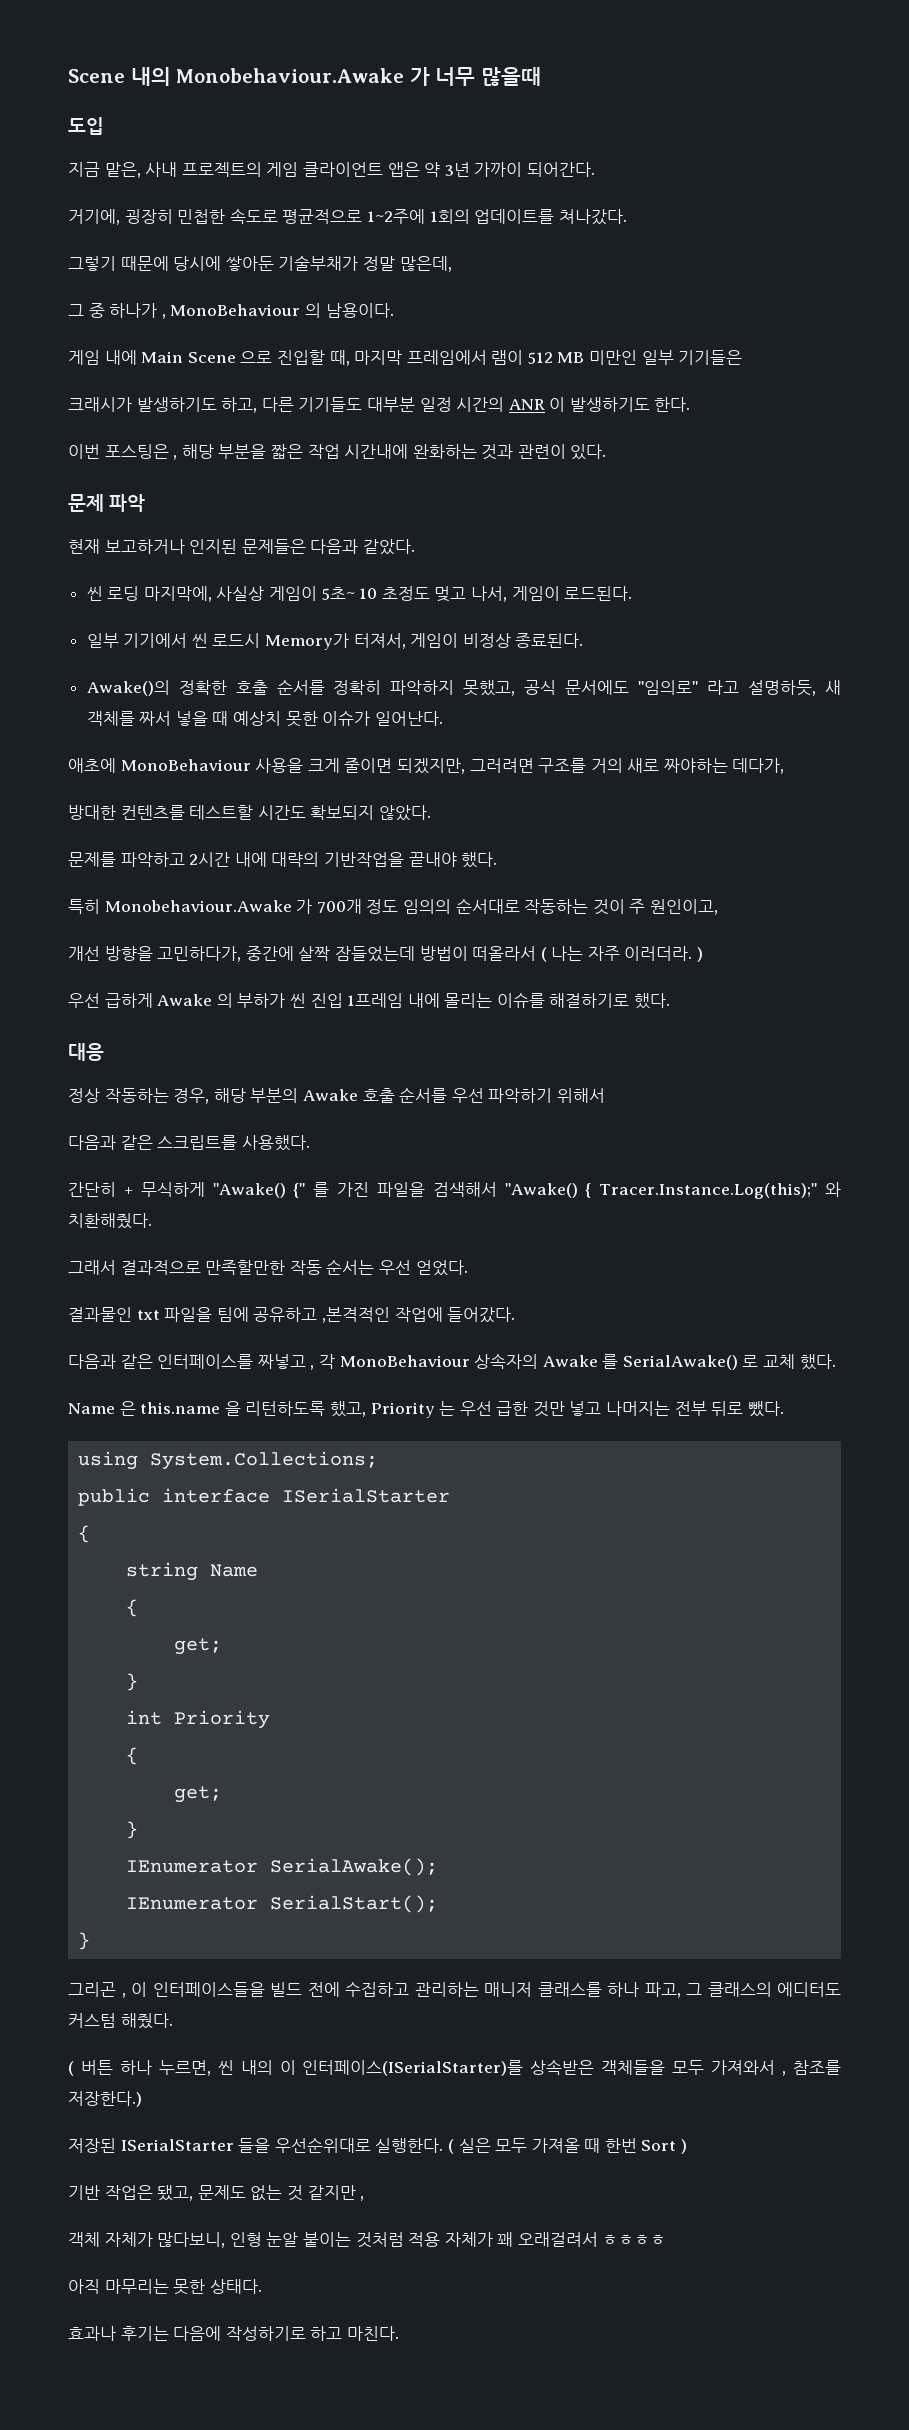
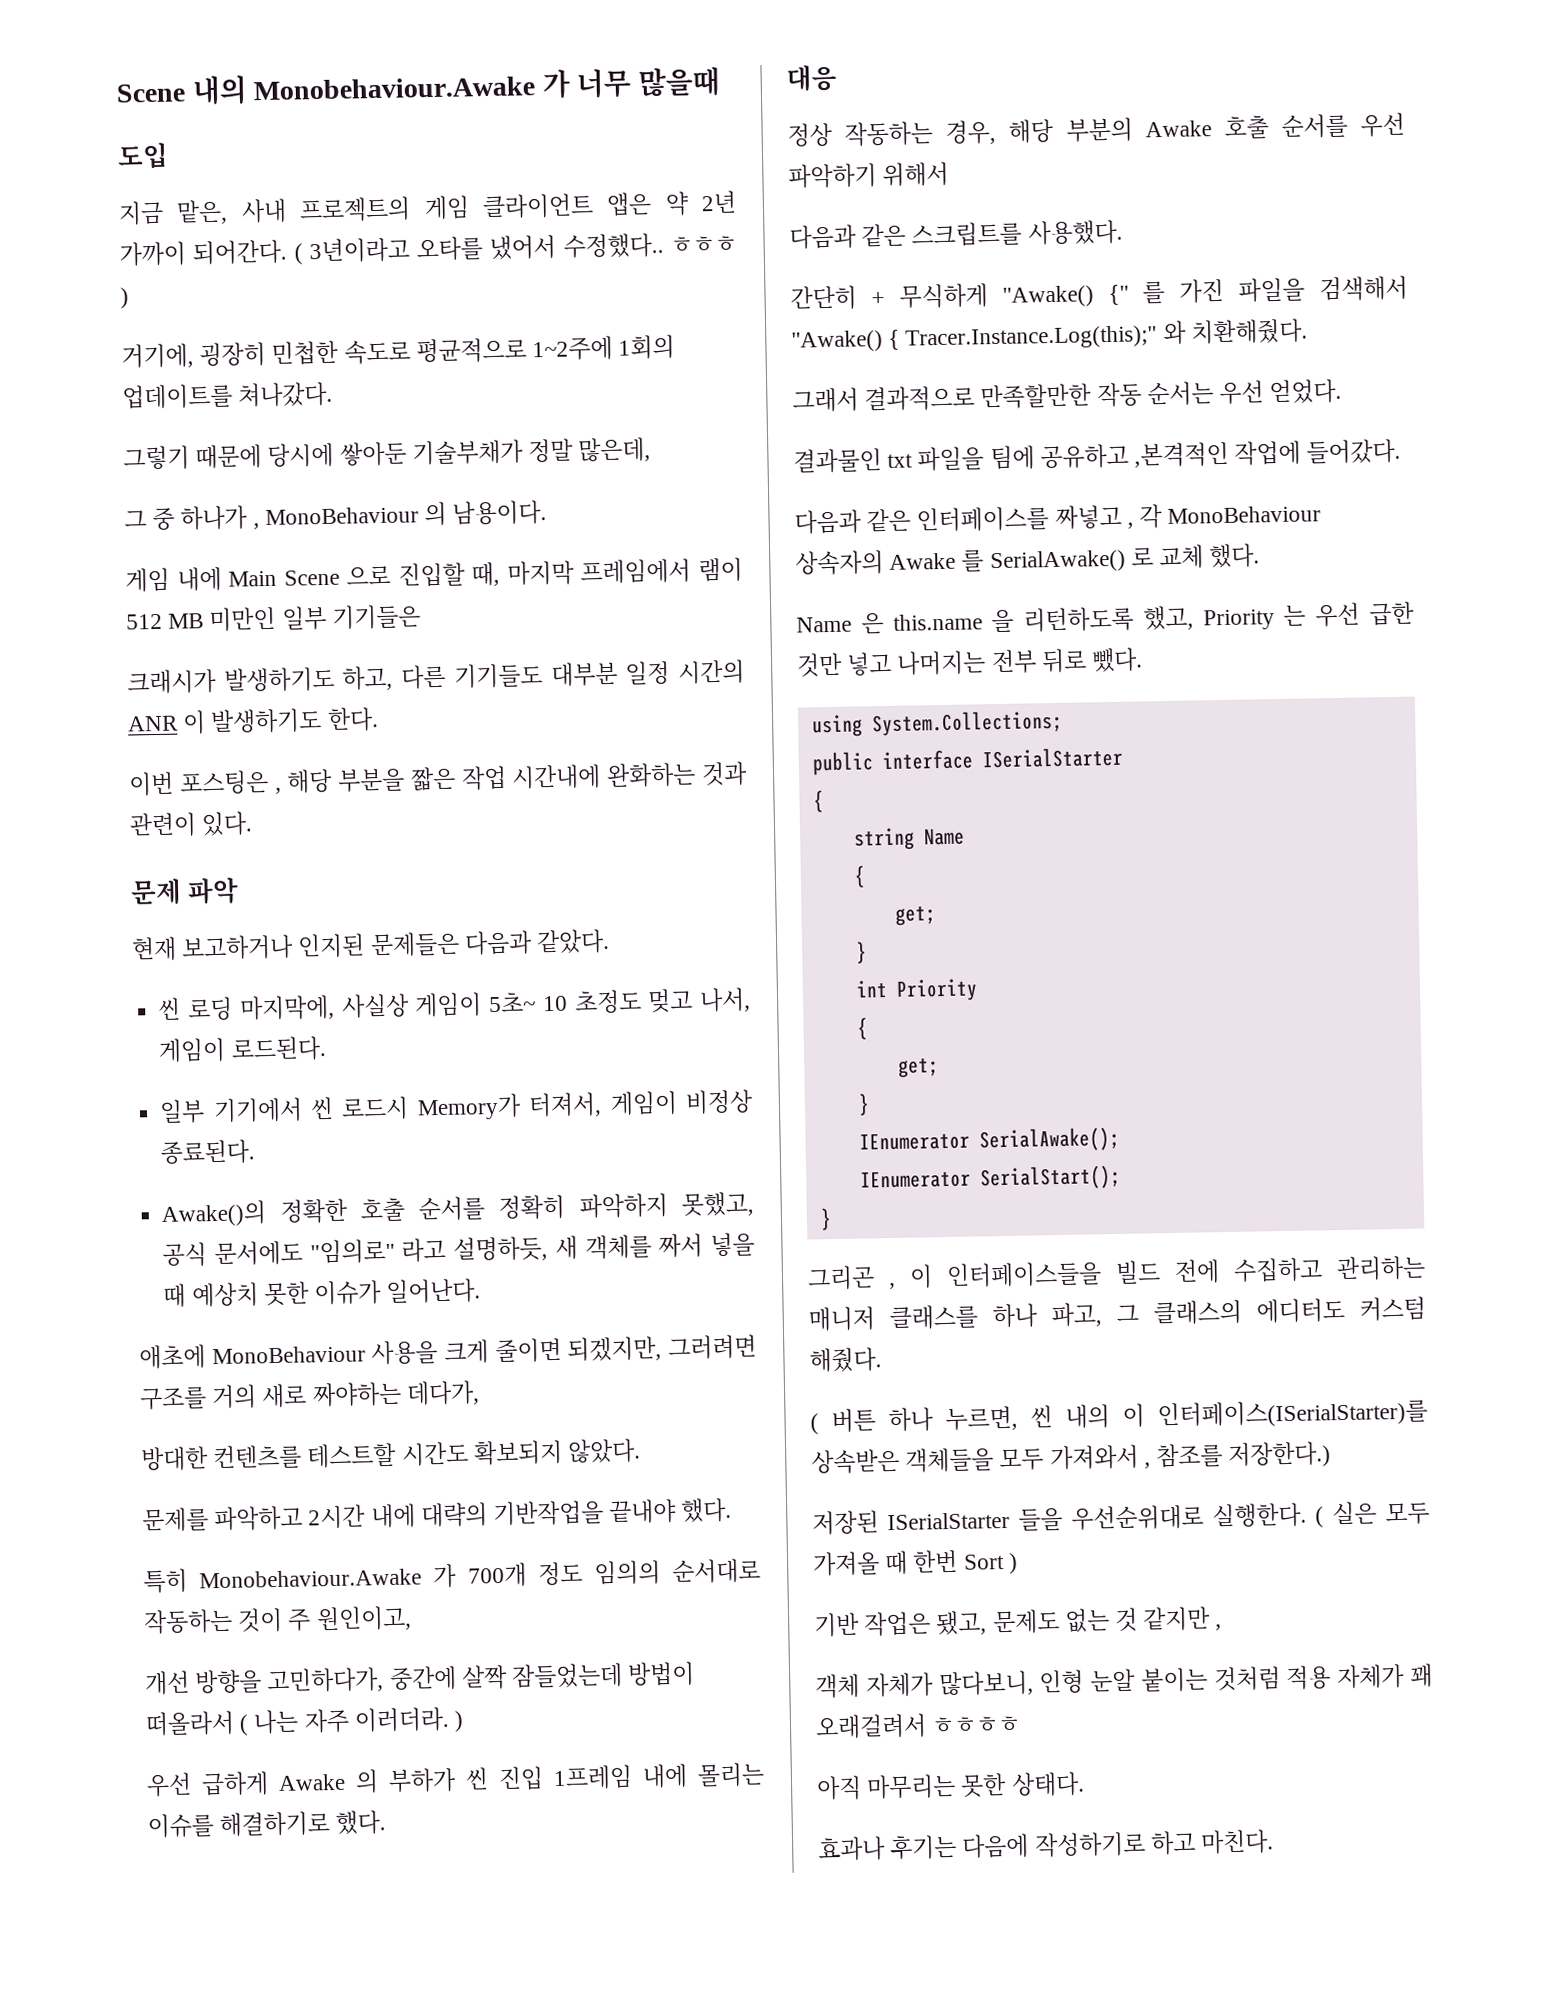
[444,162,470,177] 3년 -> [701,190,737,214] 2년
(595, 169) none -> [293,232,737,265] [120,287,129,309] ( 3년이라고 오타를 냈어서 수정했다.. ㅎㅎㅎ )

